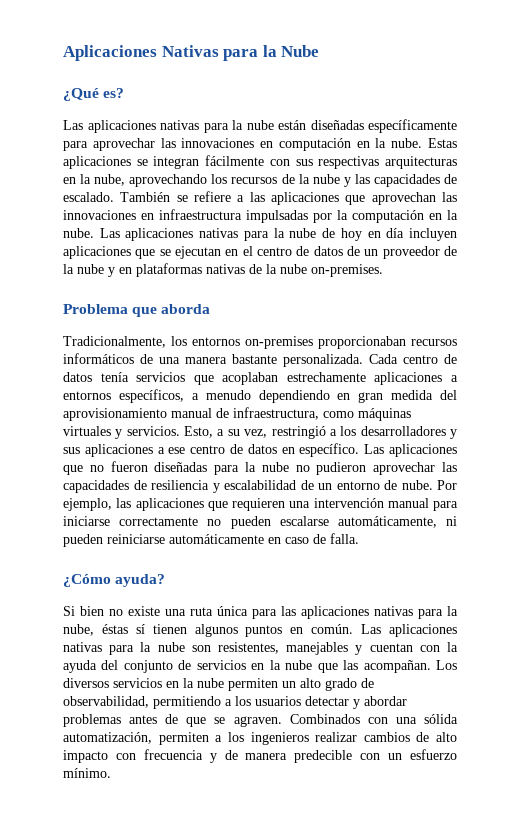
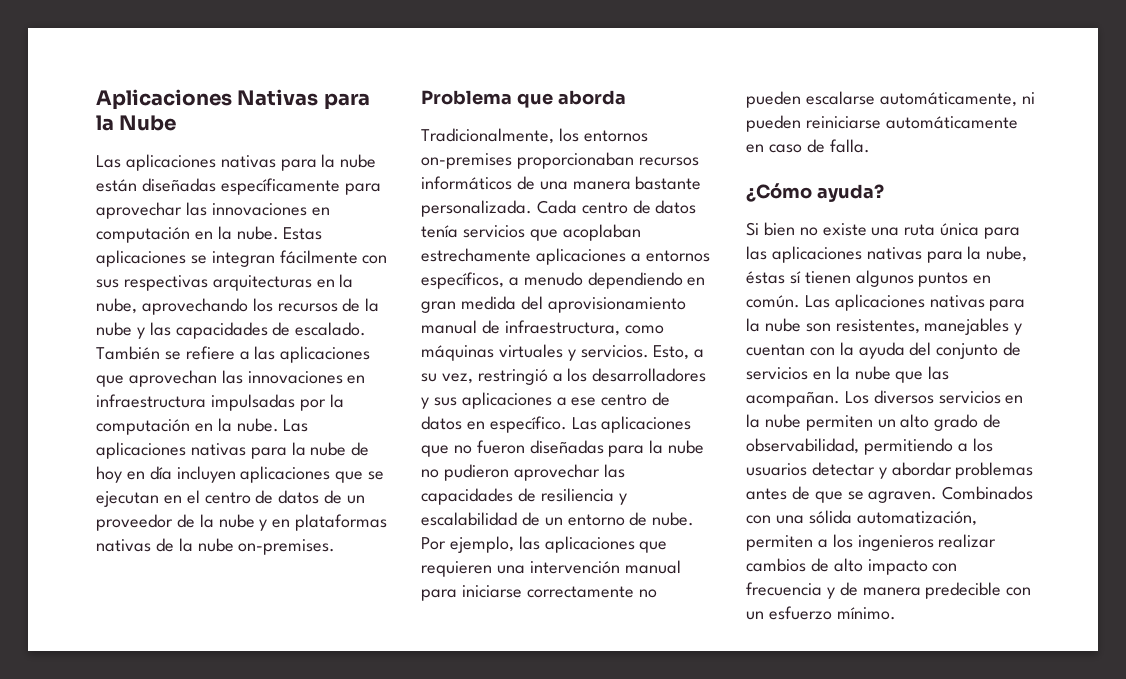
[63,88,125,101] // ¿Qué es? -> (177, 123) none

